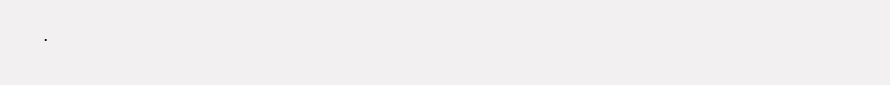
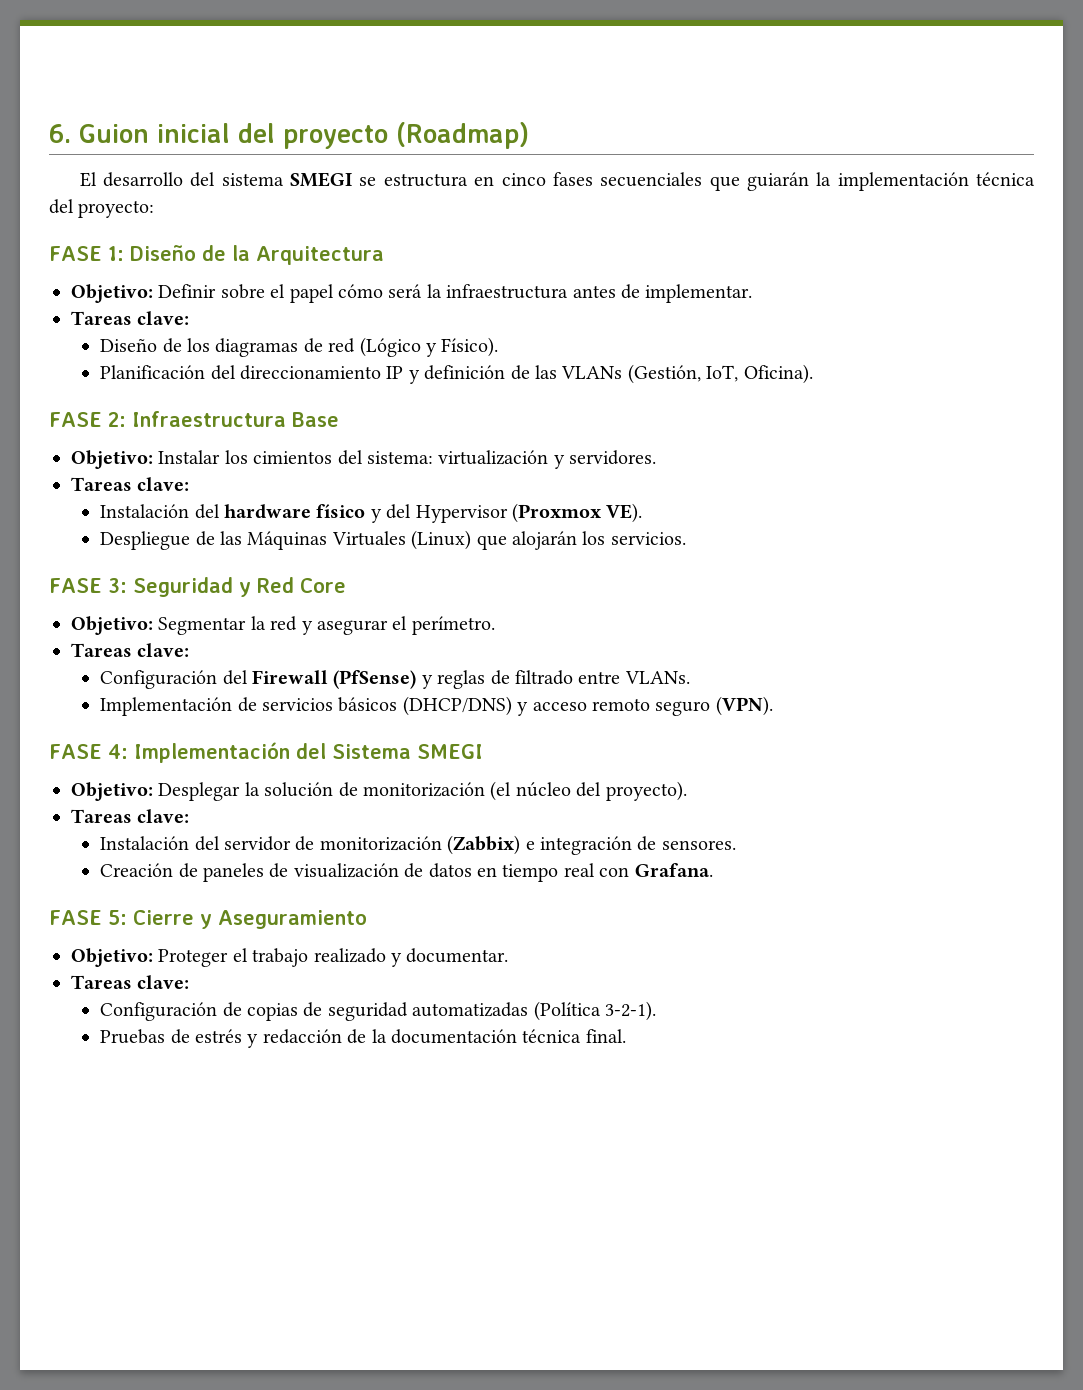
[43,39,48,41] . -> [49,122,529,149] [79,172,1035,191] [49,199,155,218] [49,245,384,265] [71,284,753,303] [71,311,190,325] [100,337,499,357] [100,364,813,384] [49,411,339,427] [71,450,657,469] [71,477,190,491] [100,503,643,523] [100,530,686,550] [49,577,346,597] [71,616,495,635] [71,643,190,657] [100,670,690,689] [100,696,773,716] [49,742,483,763] [71,781,687,801] [71,809,190,823] [100,835,736,855] [100,863,713,882] [49,910,367,929] [71,948,509,967] [71,975,190,989] [100,1001,657,1021] [100,1029,626,1048] 6. Guion inicial del proyecto (Roadmap) // El desarrollo del sistema SMEGI se estructura en cinco fases secuenciales que guiarán la implementación técnica del proyecto: // FASE 1: Diseño de la Arquitectura // Objetivo: Definir sobre el papel cómo será la infraestructura antes de implementar. // Tareas clave: // Diseño de los diagramas de red (Lógico y Físico). // Planificación del direccionamiento IP y definición de las VLANs (Gestión, IoT, Oficina). // FASE 2: Infraestructura Base // Objetivo: Instalar los cimientos del sistema: virtualización y servidores. // Tareas clave: // Instalación del hardware físico y del Hypervisor (Proxmox VE). // Despliegue de las Máquinas Virtuales (Linux) que alojarán los servicios. // FASE 3: Seguridad y Red Core // Objetivo: Segmentar la red y asegurar el perímetro. // Tareas clave: // Configuración del Firewall (PfSense) y reglas de filtrado entre VLANs. // Implementación de servicios básicos (DHCP/DNS) y acceso remoto seguro (VPN). // FASE 4: Implementación del Sistema SMEGI // Objetivo: Desplegar la solución de monitorización (el núcleo del proyecto). // Tareas clave: // Instalación del servidor de monitorización (Zabbix) e integración de sensores. // Creación de paneles de visualización de datos en tiempo real con Grafana. // FASE 5: Cierre y Aseguramiento // Objetivo: Proteger el trabajo realizado y documentar. // Tareas clave: // Configuración de copias de seguridad automatizadas (Política 3-2-1). // Pruebas de estrés y redacción de la documentación técnica final.

